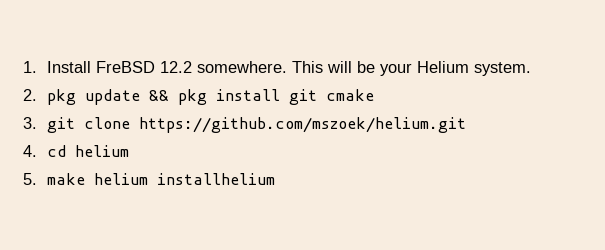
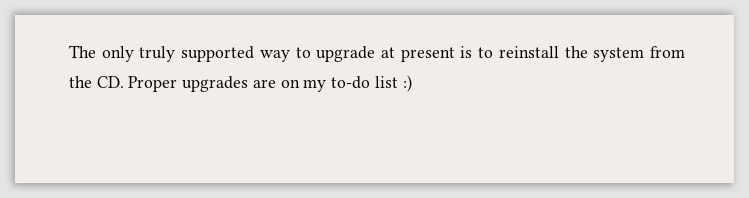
[23,61,531,76] [23,89,374,105] [23,117,466,133] [23,145,129,157] [23,173,275,185] 1. Install FreBSD 12.2 somewhere. This will be your Helium system. // 2. pkg update && pkg install git cmake // 3. git clone https://github.com/mszoek/helium.git // 4. cd helium // 5. make helium installhelium -> [69,45,685,62] [69,75,412,92] The only truly supported way to upgrade at present is to reinstall the system from the CD. Proper upgrades are on my to-do list :)

